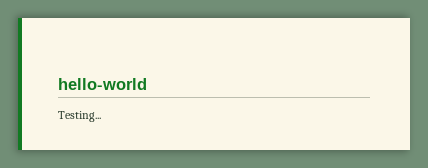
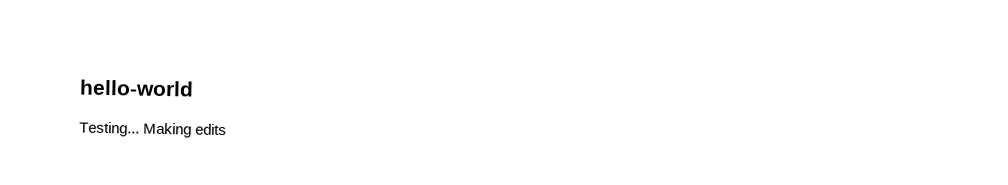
(101, 116) none -> [143,122,228,138] Making edits

